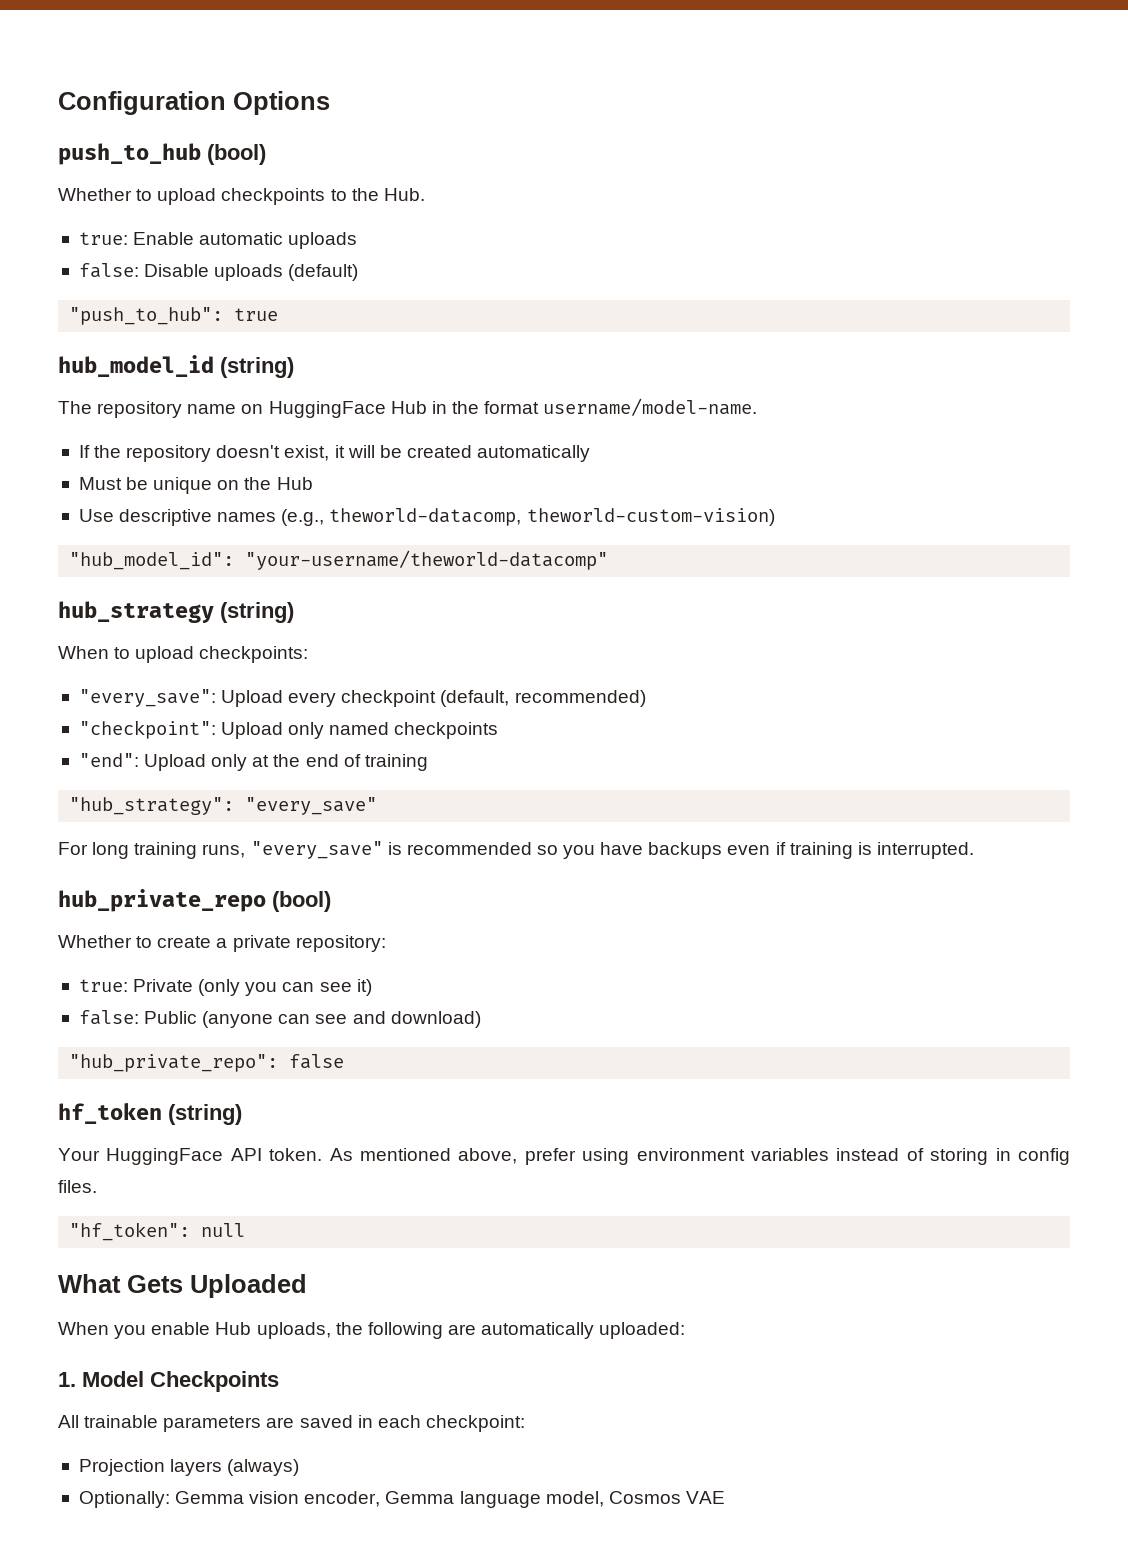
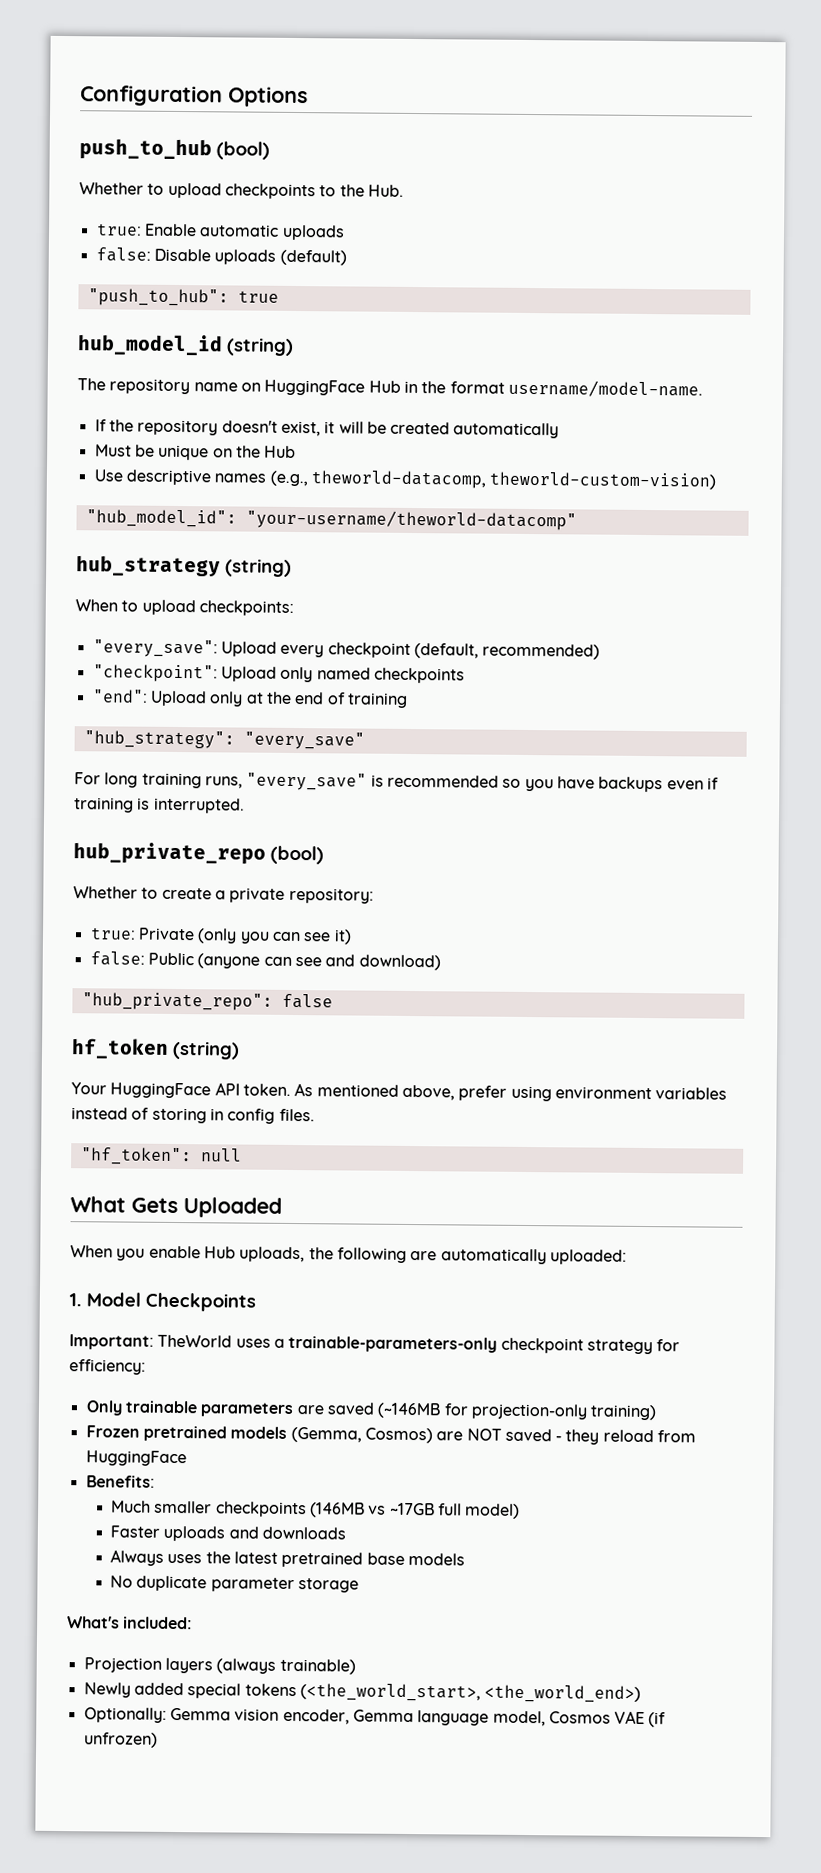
[58,1415,525,1432] [78,1459,300,1476] All trainable parameters are saved in each checkpoint: // Projection layers (always) -> [69,1334,681,1355] [69,1359,146,1375] [85,1400,658,1421] [85,1425,697,1445] [85,1450,187,1467] [85,1475,155,1488] [110,1500,521,1519] [109,1525,346,1542] [109,1549,465,1568] [109,1575,359,1593] [67,1616,193,1630] [83,1657,356,1675] [83,1682,642,1704] Important: TheWorld uses a trainable-parameters-only checkpoint strategy for efficiency: // Only trainable parameters are saved (~146MB for projection-only training) // Frozen pretrained models (Gemma, Cosmos) are NOT saved - they reload from HuggingFace // Benefits: // Much smaller checkpoints (146MB vs ~17GB full model) // Faster uploads and downloads // Always uses the latest pretrained base models // No duplicate parameter storage // What's included: // Projection layers (always trainable) // Newly added special tokens (<the_world_start>, <the_world_end>)
(725, 1497) none -> [648,1712,667,1728] [83,1732,158,1748] (if unfrozen)

